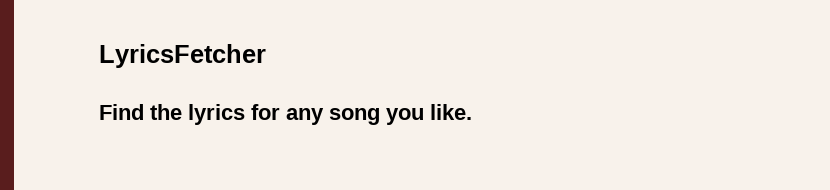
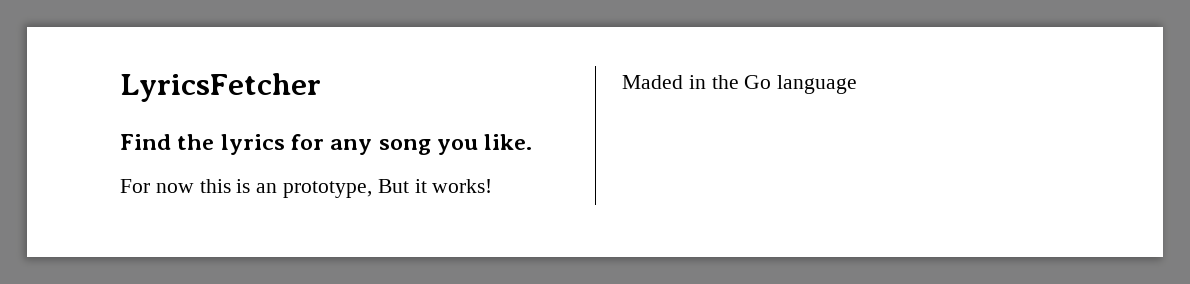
(472, 112) none -> [120,179,493,198] [622,75,858,94] // For now this is an prototype, But it works! // Maded in the Go language

